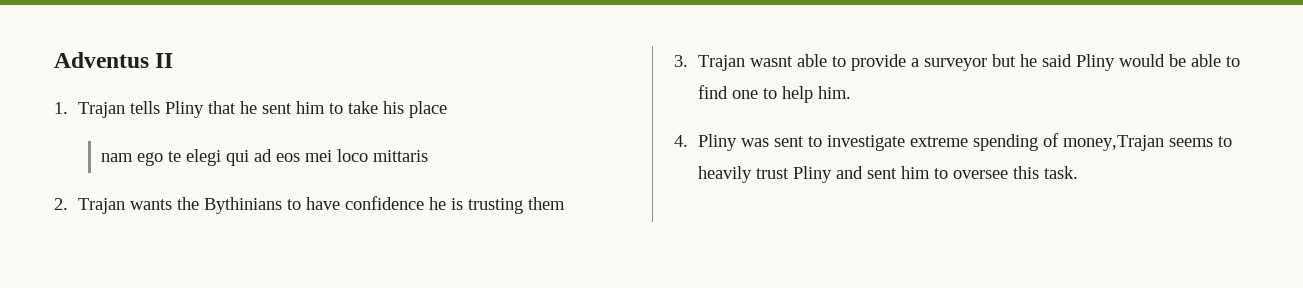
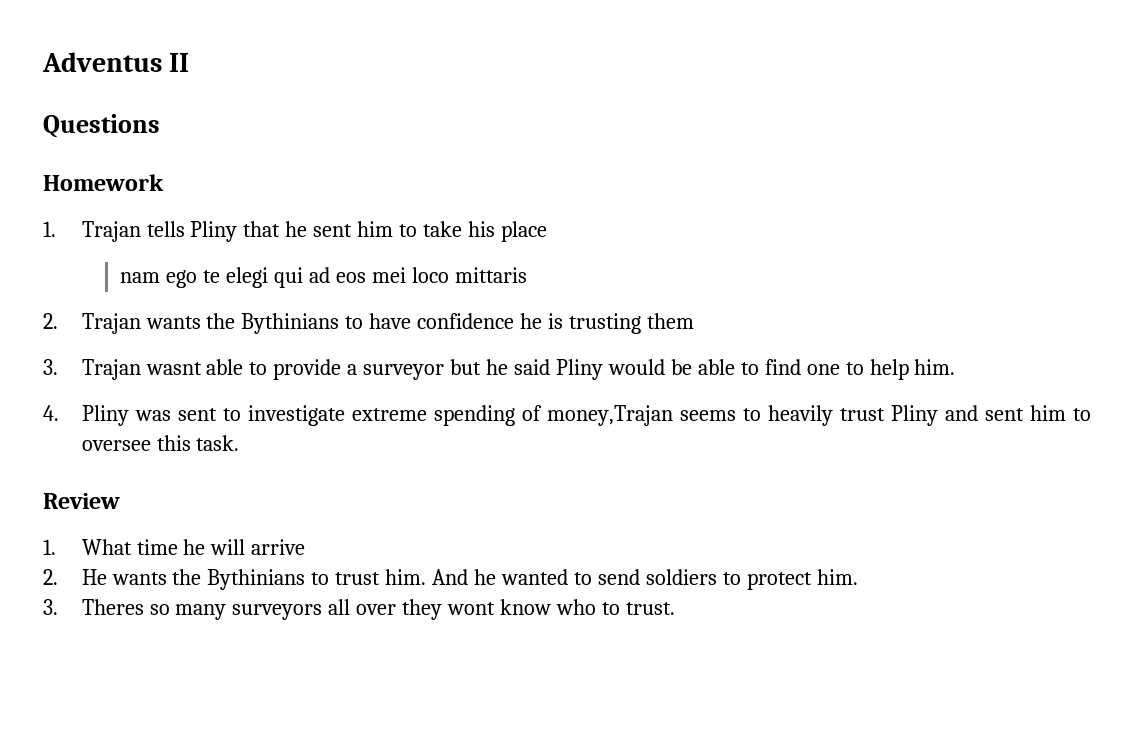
(174, 60) none -> [43,114,160,138] [43,174,164,191] // Questions // Homework
(1078, 172) none -> [43,493,120,509] [43,539,306,555] [43,569,858,590] [43,599,675,620] // Review // 1. What time he will arrive // 2. He wants the Bythinians to trust him. And he wanted to send soldiers to protect him. // 3. Theres so many surveyors all over they wont know who to trust.

